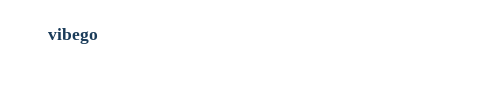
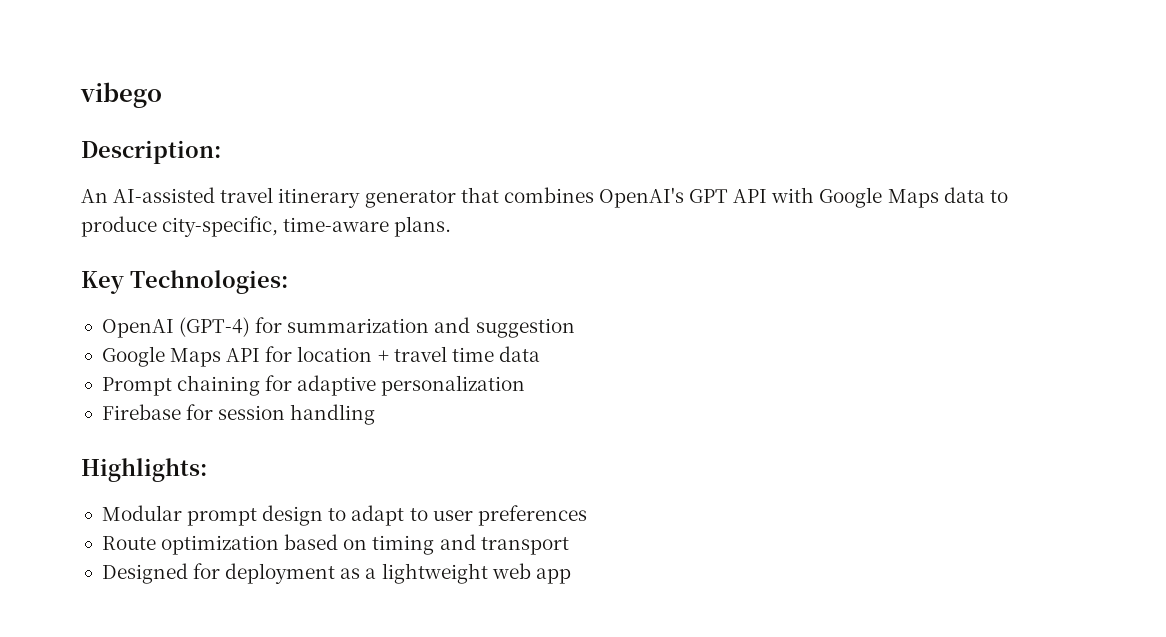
(98, 36) none -> [81,140,221,164] [81,187,1008,208] [81,216,452,237] [81,270,288,294] [101,317,575,338] [101,346,540,367] [101,375,526,396] [101,404,376,425] [81,458,207,482] [101,505,587,526] [101,534,569,555] [101,563,571,584] // Description: // An AI-assisted travel itinerary generator that combines OpenAI's GPT API with Google Maps data to produce city-specific, time-aware plans. // Key Technologies: // OpenAI (GPT-4) for summarization and suggestion // Google Maps API for location + travel time data // Prompt chaining for adaptive personalization // Firebase for session handling // Highlights: // Modular prompt design to adapt to user preferences // Route optimization based on timing and transport // Designed for deployment as a lightweight web app

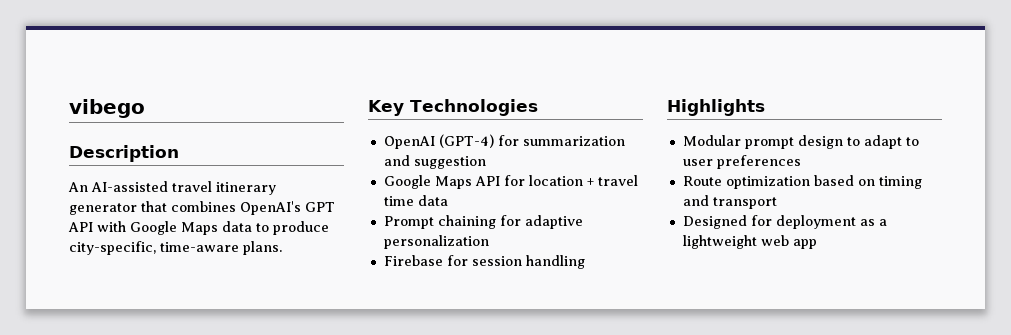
[81,140,221,164] Description: -> [69,145,179,162] Description
[130,270,288,294] Technologies: -> [410,99,538,116] Technologies
[81,458,207,482] Highlights: -> [667,99,765,116] Highlights

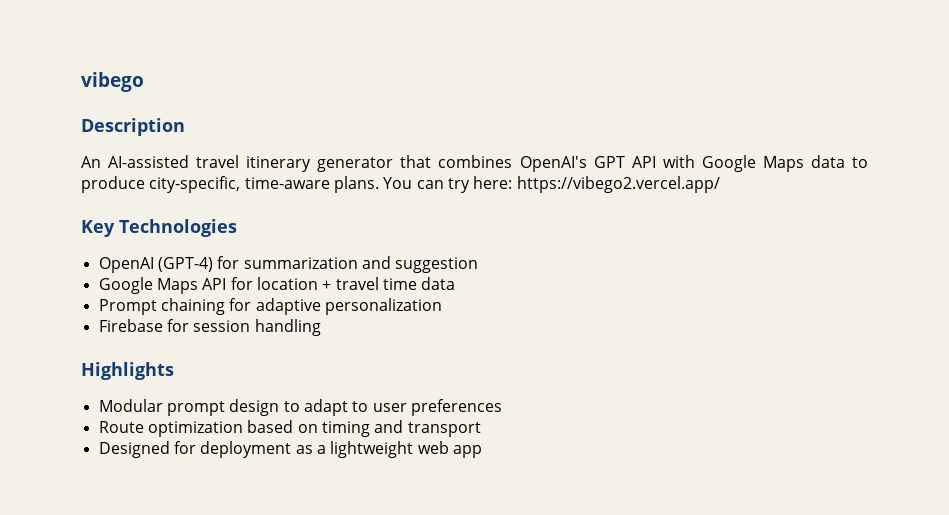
(282, 248) none -> [383,176,720,193] You can try here: https://vibego2.vercel.app/

